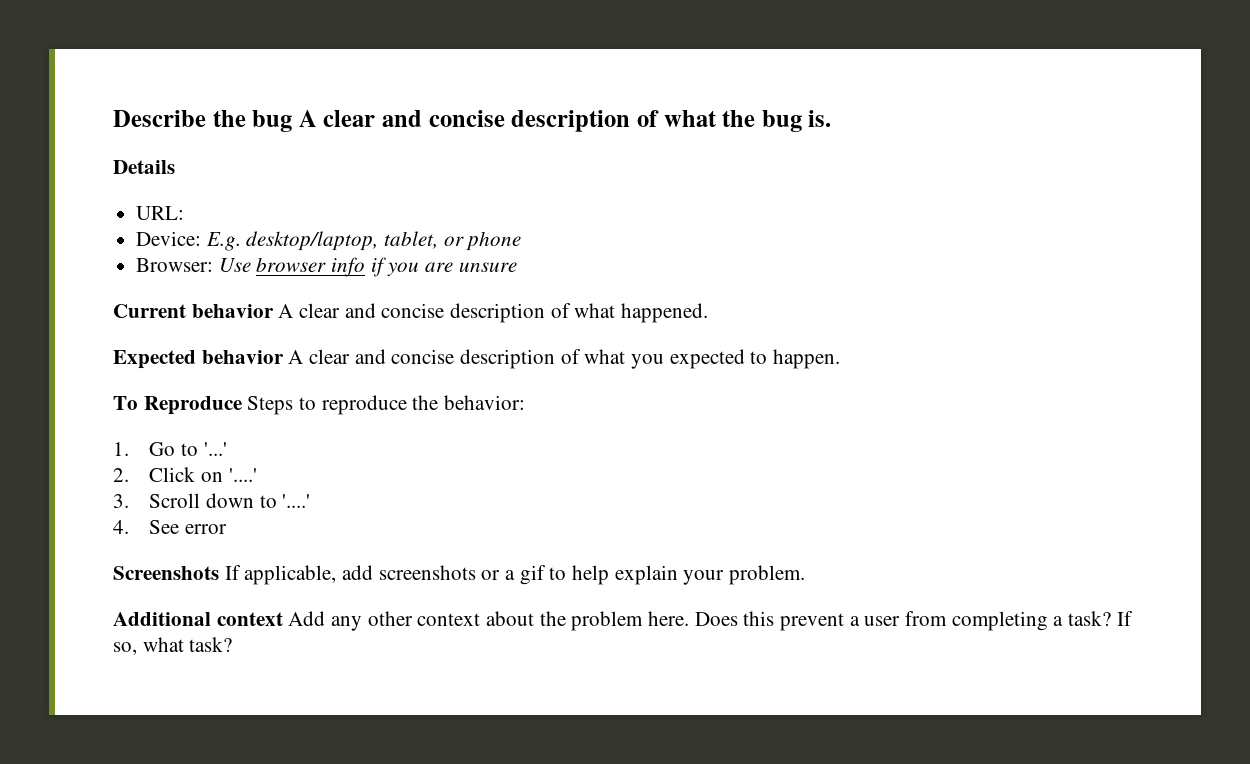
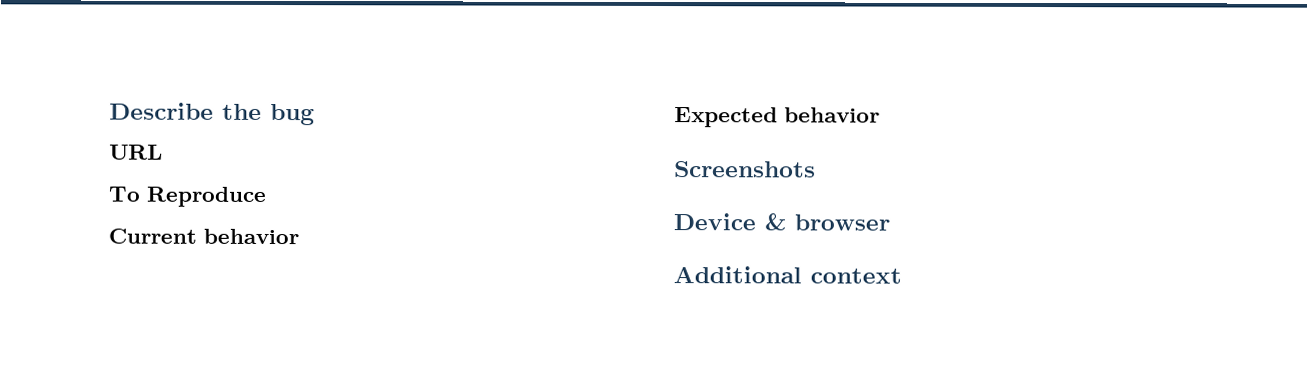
[298,110,832,132] [113,160,175,174] [136,206,185,220] [136,231,522,251] [136,257,517,277] [113,303,709,323] [113,349,841,369] [113,395,526,415] [113,442,227,456] [113,467,257,482] [113,493,311,508] [113,520,228,534] [113,565,806,585] [113,611,1133,631] [113,637,233,655] A clear and concise description of what the bug is. // Details // URL: // Device: E.g. desktop/laptop, tablet, or phone // Browser: Use browser info if you are unsure // Current behavior A clear and concise description of what happened. // Expected behavior A clear and concise description of what you expected to happen. // To Reproduce Steps to reproduce the behavior: // 1. Go to '...' // 2. Click on '....' // 3. Scroll down to '....' // 4. See error // Screenshots If applicable, add screenshots or a gif to help explain your problem. // Additional context Add any other context about the problem here. Does this prevent a user from completing a task? If so, what task? -> [109,144,163,160] [108,186,267,207] [108,228,299,245] [674,107,880,128] [674,161,816,178] [673,213,890,231] [673,266,902,284] // URL // To Reproduce // Current behavior // Expected behavior // Screenshots // Device & browser // Additional context

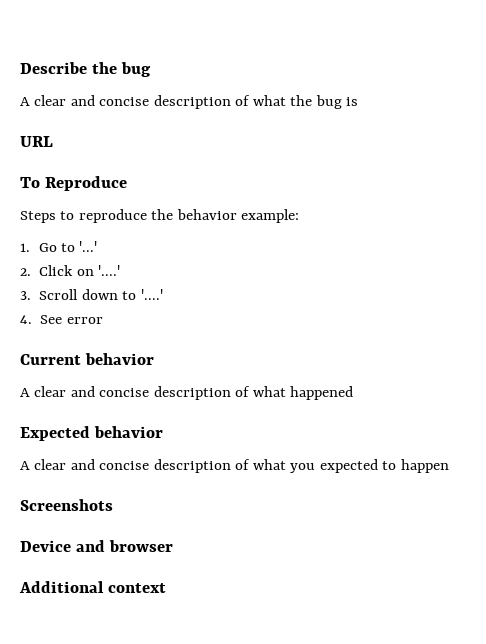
[109,144,163,160] [108,186,267,207] [108,228,299,245] [674,107,880,128] URL // To Reproduce // Current behavior // Expected behavior -> [20,95,359,109] [20,136,53,147] [20,176,128,191] [20,209,300,223] [20,241,98,252] [20,265,121,276] [20,289,163,300] [20,315,103,324] [20,353,155,365] [20,386,354,400] [20,426,164,441] [20,459,449,473] A clear and concise description of what the bug is // URL // To Reproduce // Steps to reproduce the behavior example: // 1. Go to '...' // 2. Click on '....' // 3. Scroll down to '....' // 4. See error // Current behavior // A clear and concise description of what happened // Expected behavior // A clear and concise description of what you expected to happen
[764,213,786,231] & -> [76,540,106,552] and

